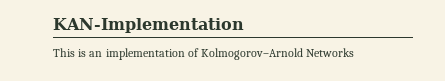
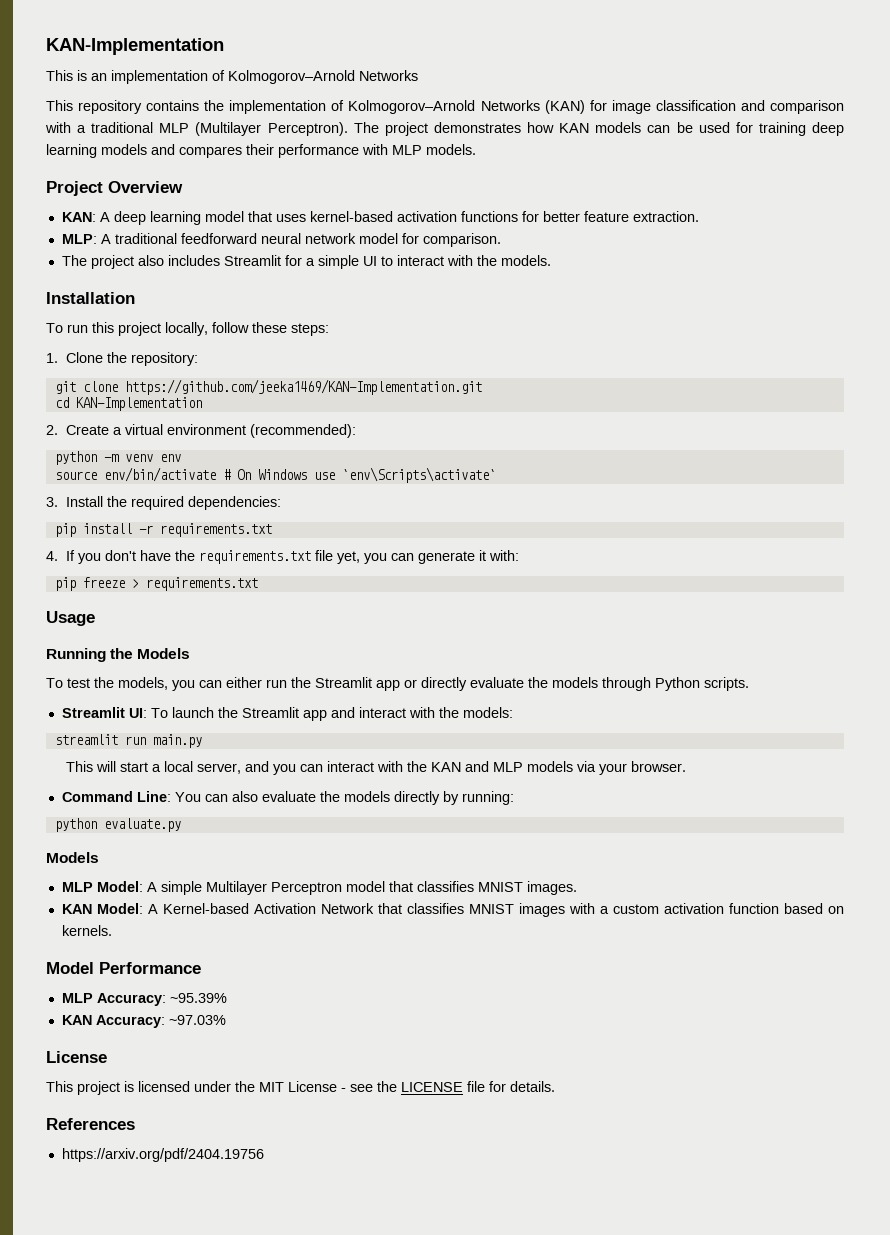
(355, 52) none -> [46,100,845,114] [45,122,845,136] [46,144,476,158] [46,181,183,196] [61,211,699,225] [61,233,501,247] [61,255,551,269] [46,292,135,304] [46,322,329,336] [46,352,198,366] [54,379,482,395] [54,397,202,411] [46,424,356,438] [54,451,181,465] [54,467,496,483] [46,496,281,510] [54,523,272,537] [46,550,519,564] [54,577,258,591] [46,611,95,626] [46,648,191,662] [46,677,749,691] [61,707,513,721] [54,734,202,748] [65,761,686,775] [61,791,514,805] [54,818,181,832] [46,852,99,863] [61,881,577,895] [61,903,844,917] [61,925,112,936] [46,962,201,974] [61,993,227,1006] [61,1015,226,1028] [46,1051,107,1063] [46,1081,555,1095] [46,1118,135,1130] [61,1148,264,1162] // This repository contains the implementation of Kolmogorov–Arnold Networks (KAN) for image classification and comparison with a traditional MLP (Multilayer Perceptron). The project demonstrates how KAN models can be used for training deep learning models and compares their performance with MLP models. // Project Overview // KAN: A deep learning model that uses kernel-based activation functions for better feature extraction. // MLP: A traditional feedforward neural network model for comparison. // The project also includes Streamlit for a simple UI to interact with the models. // Installation // To run this project locally, follow these steps: // 1. Clone the repository: // git clone https://github.com/jeeka1469/KAN-Implementation.git // cd KAN-Implementation // 2. Create a virtual environment (recommended): // python -m venv env // source env/bin/activate # On Windows use `env\Scripts\activate` // 3. Install the required dependencies: // pip install -r requirements.txt // 4. If you don't have the requirements.txt file yet, you can generate it with: // pip freeze > requirements.txt // Usage // Running the Models // To test the models, you can either run the Streamlit app or directly evaluate the models through Python scripts. // Streamlit UI: To launch the Streamlit app and interact with the models: // streamlit run main.py // This will start a local server, and you can interact with the KAN and MLP models via your browser. // Command Line: You can also evaluate the models directly by running: // python evaluate.py // Models // MLP Model: A simple Multilayer Perceptron model that classifies MNIST images. // KAN Model: A Kernel-based Activation Network that classifies MNIST images with a custom activation function based on kernels. // Model Performance // MLP Accuracy: ~95.39% // KAN Accuracy: ~97.03% // License // This project is licensed under the MIT License - see the LICENSE file for details. // References // https://arxiv.org/pdf/2404.19756

